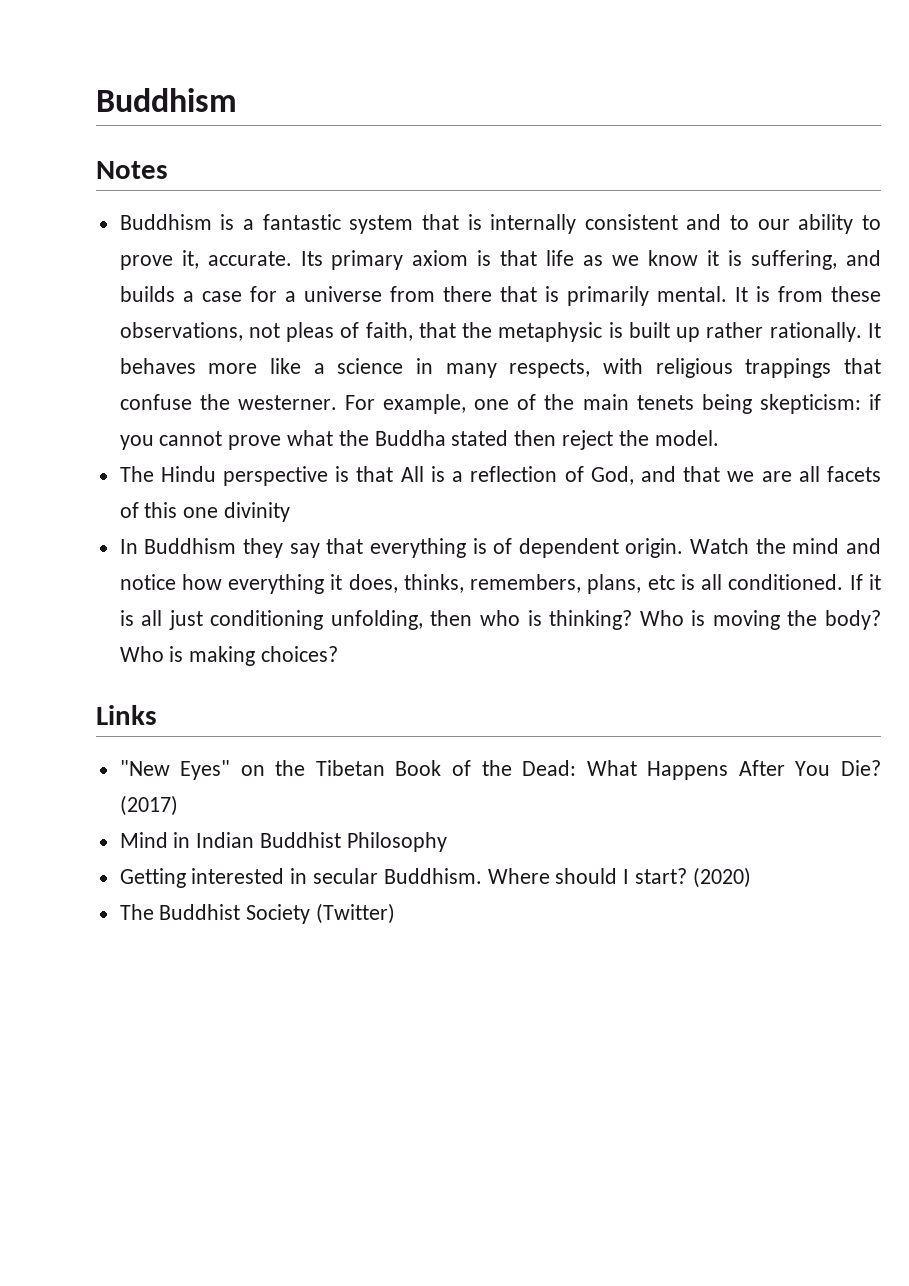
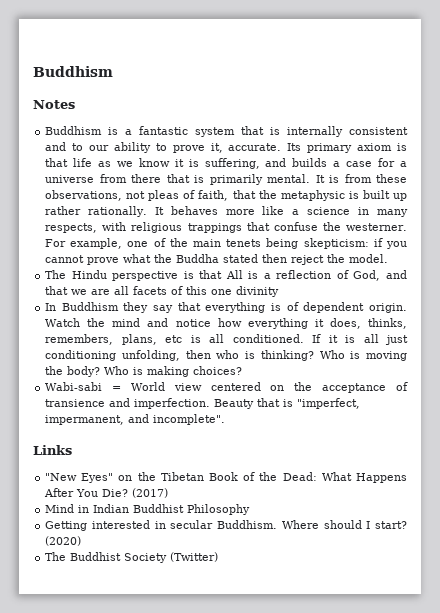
(339, 654) none -> [45,382,409,393] [45,398,361,409] [45,414,226,425] // Wabi-sabi = World view centered on the acceptance of transience and imperfection. Beauty that is "imperfect, impermanent, and incomplete".

